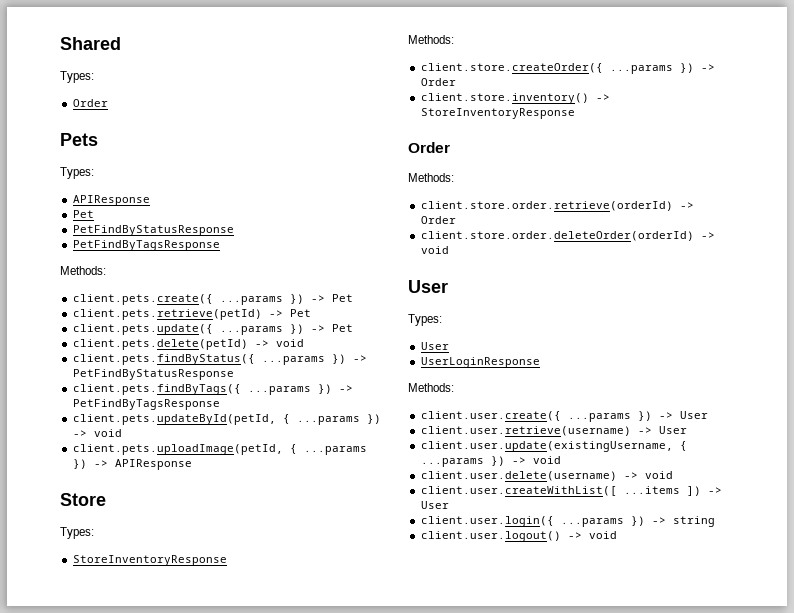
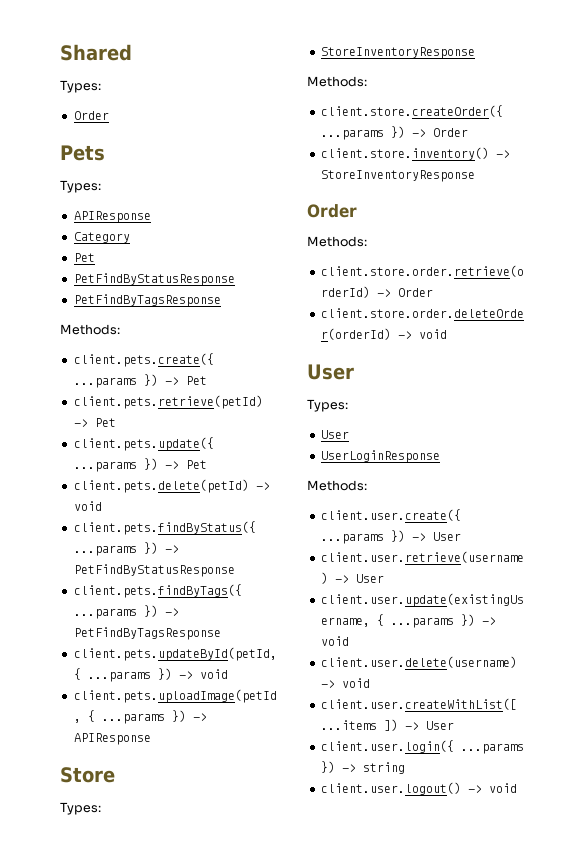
(150, 200) none -> [73,232,130,243] // Category

